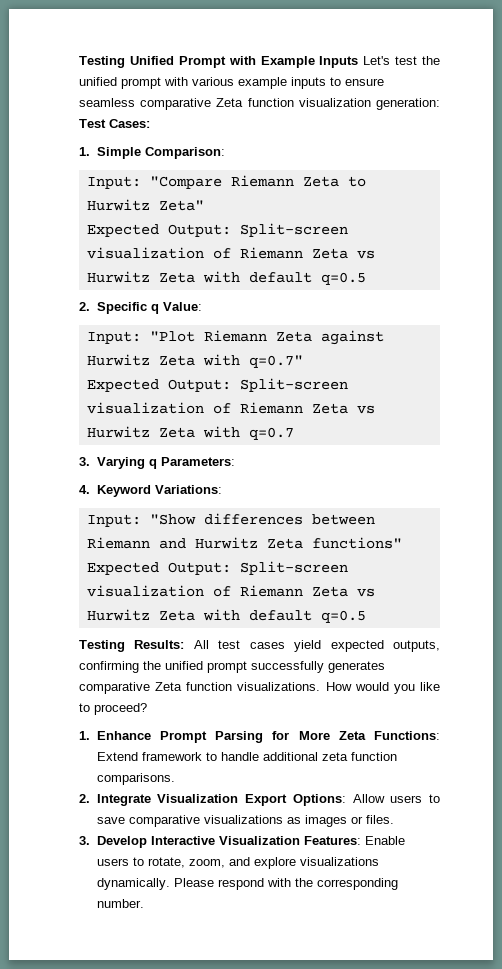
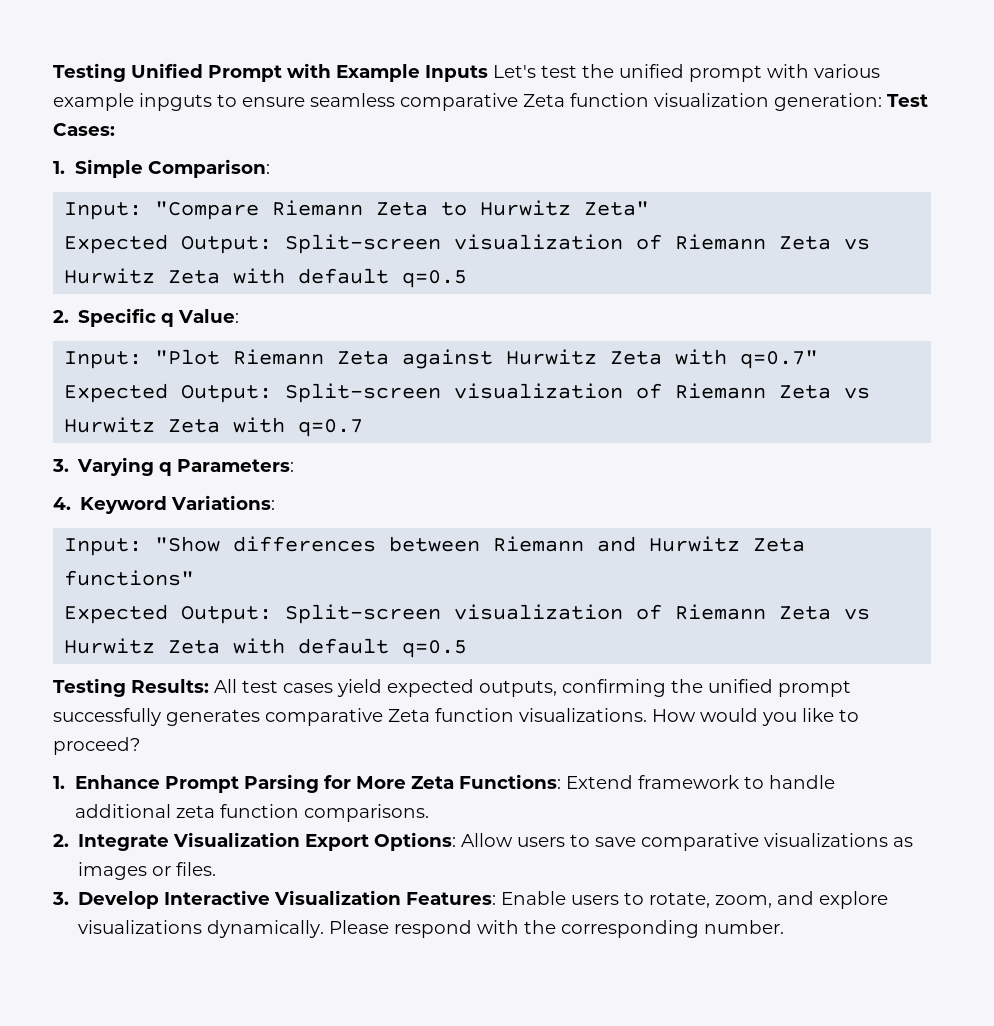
[291,77,326,89] inputs -> [139,93,212,111] inpguts

